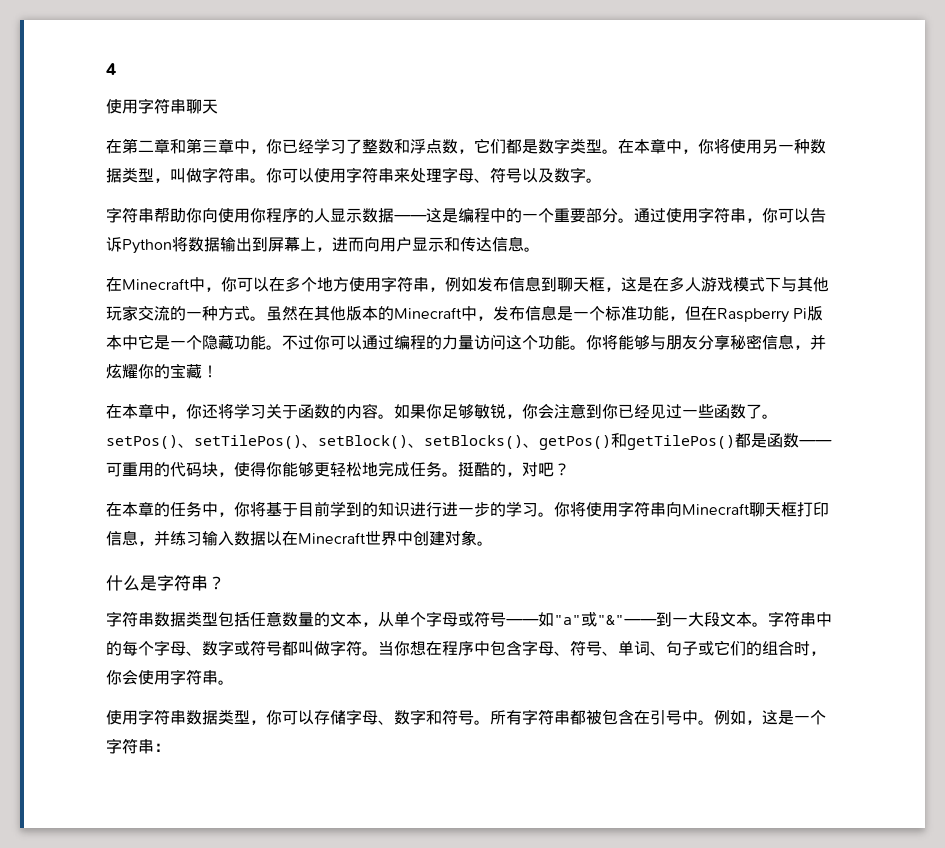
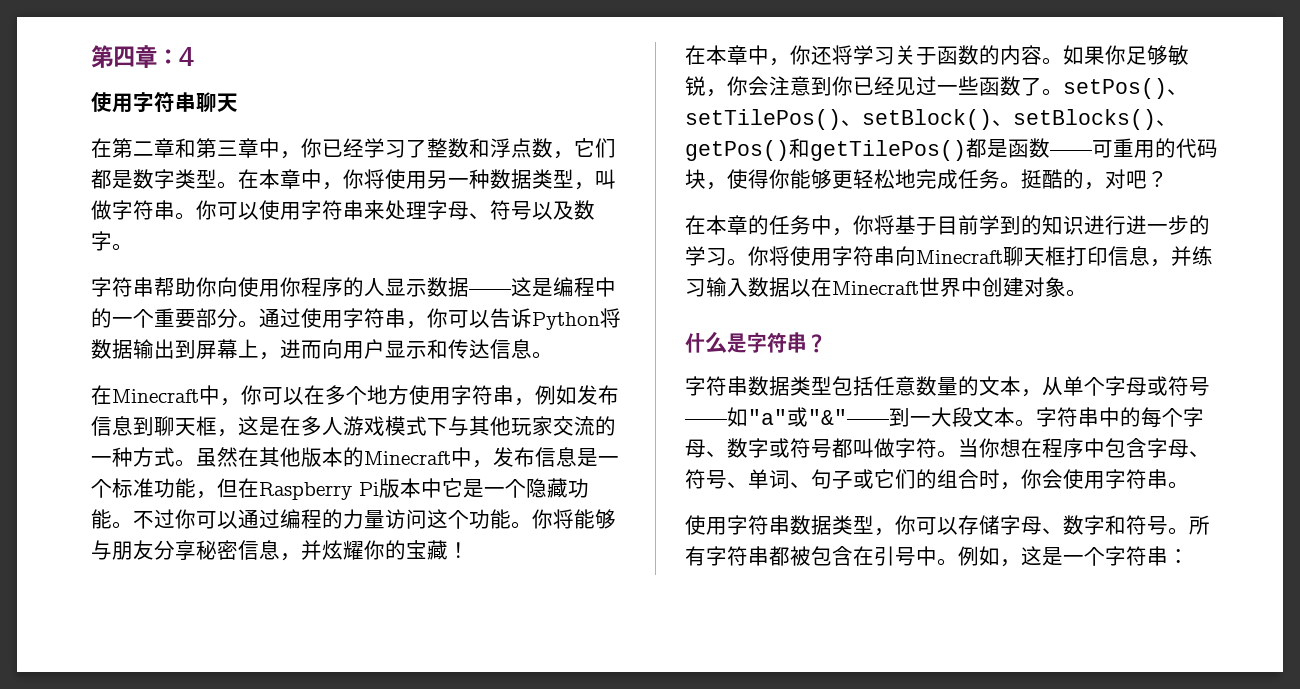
(106, 69) none -> [91,45,179,68] 第四章：

